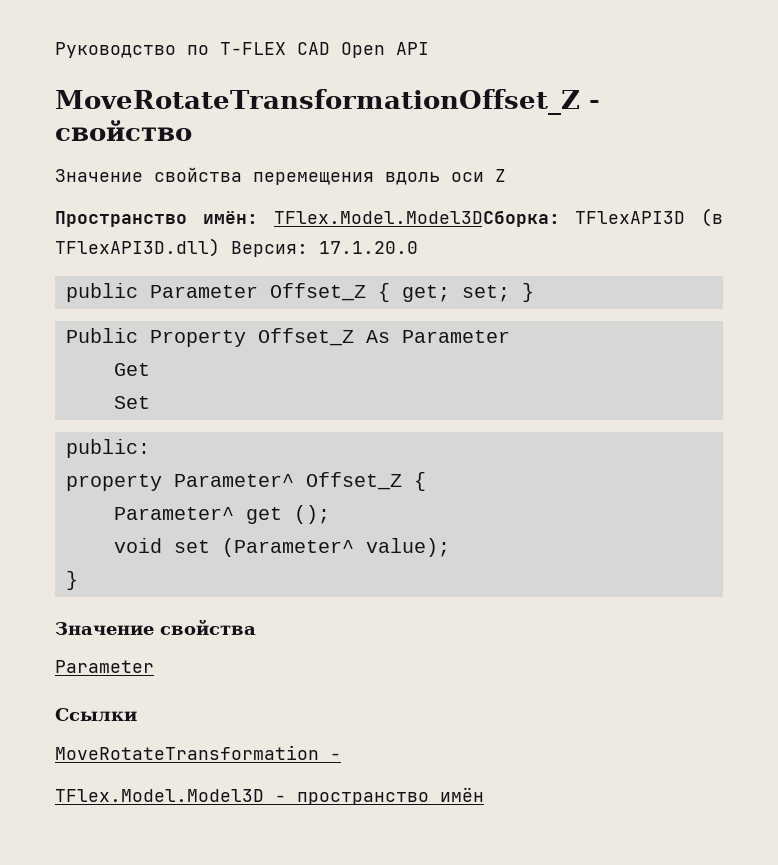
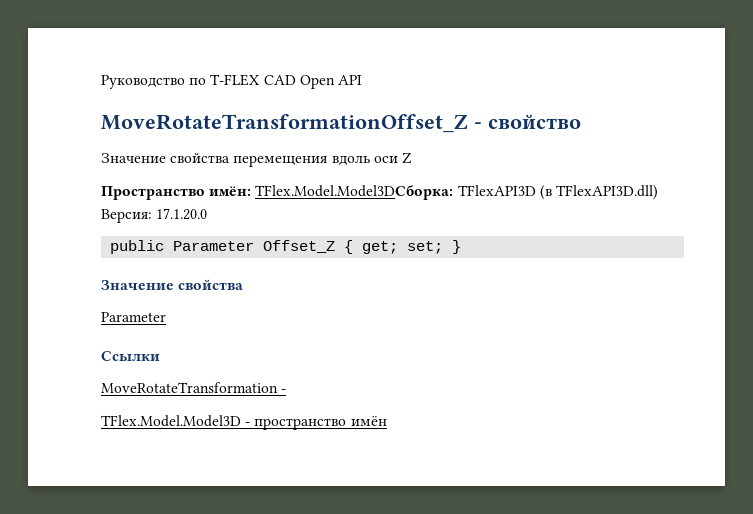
[65,328,510,347] [113,363,150,376] [113,396,150,409] [65,439,150,458] [65,472,426,491] [113,505,330,524] [113,538,450,557] [65,571,78,590] // Public Property Offset_Z As Parameter // Get // Set // public: // property Parameter^ Offset_Z { // Parameter^ get (); // void set (Parameter^ value); // } -> (462, 247) none

